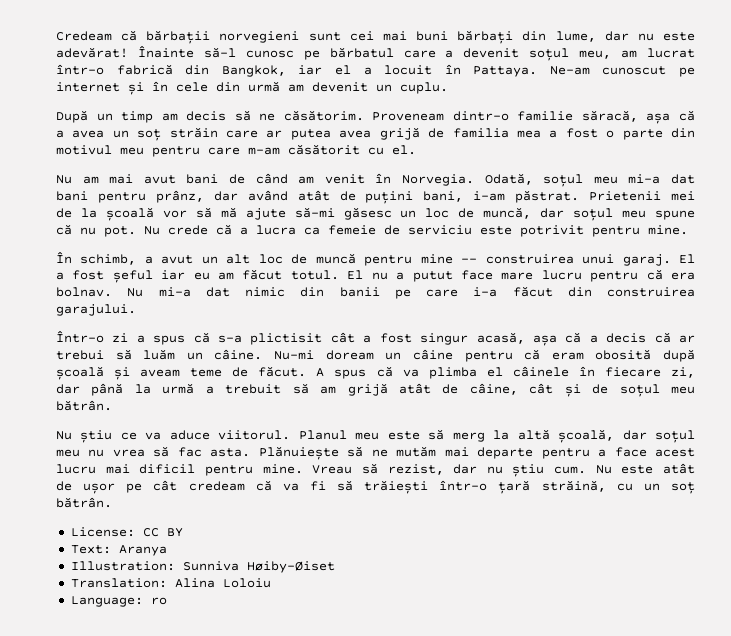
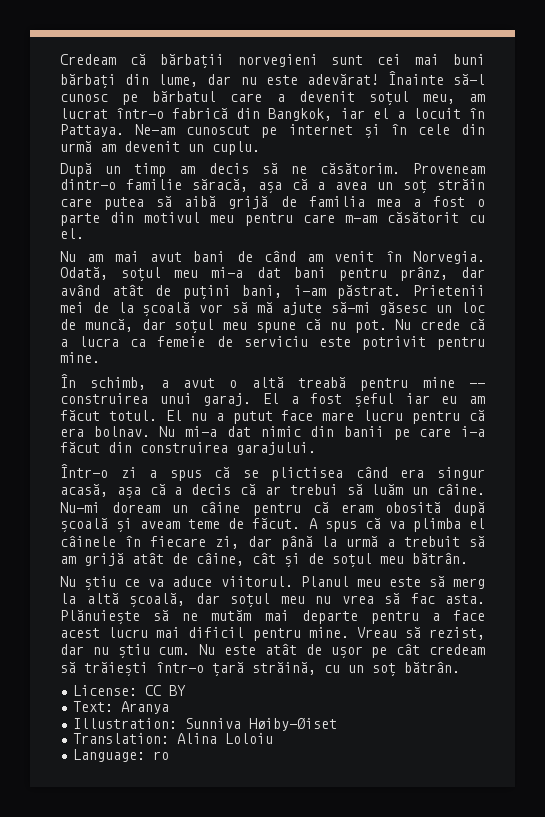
[266,129,372,140] ar putea avea -> [104,196,217,210] putea să aibă
[201,253,356,264] un alt loc de muncă -> [229,377,346,388] o altă treabă
[218,332,412,345] s-a plictisit cât a fost -> [242,466,425,481] se plictisea când era
[255,480,326,491] că va fi -> (485, 649) none

